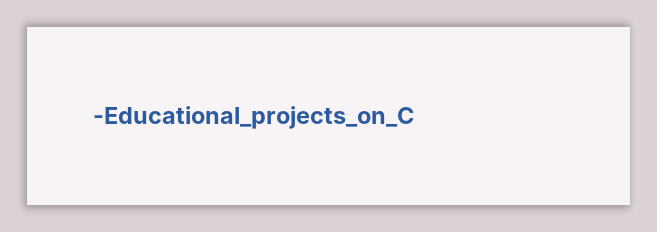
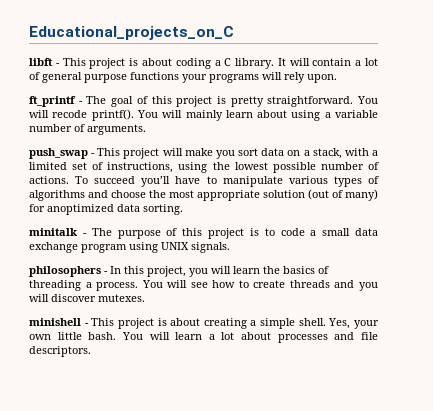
[93,106,414,129] -Educational_projects_on_C -> [29,26,234,40] [29,58,378,69] [29,72,337,83] [29,96,378,107] [29,109,379,121] [29,124,146,135] [29,148,378,159] [29,162,379,173] [29,176,379,187] [29,189,378,201] [29,204,183,215] [29,228,378,239] [29,242,230,253] [29,266,329,277] [29,280,378,291] [29,294,145,302] [29,318,379,329] [29,332,378,343] [29,346,91,357] Educational_projects_on_C // libft - This project is about coding a C library. It will contain a lot of general purpose functions your programs will rely upon. // ft_printf - The goal of this project is pretty straightforward. You will recode printf(). You will mainly learn about using a variable number of arguments. // push_swap - This project will make you sort data on a stack, with a limited set of instructions, using the lowest possible number of actions. To succeed you’ll have to manipulate various types of algorithms and choose the most appropriate solution (out of many) for anoptimized data sorting. // minitalk - The purpose of this project is to code a small data exchange program using UNIX signals. // philosophers - In this project, you will learn the basics of threading a process. You will see how to create threads and you will discover mutexes. // minishell - This project is about creating a simple shell. Yes, your own little bash. You will learn a lot about processes and file descriptors.

